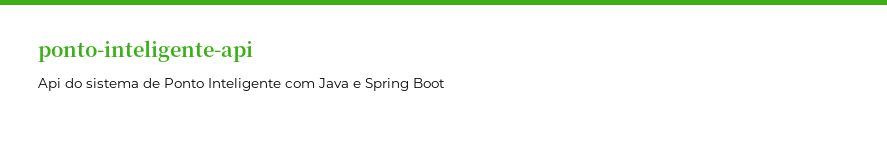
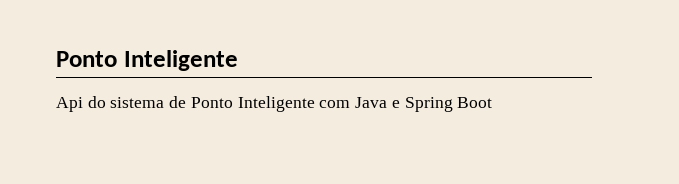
[38,40,253,62] ponto-inteligente-api -> [56,50,238,71] Ponto Inteligente

